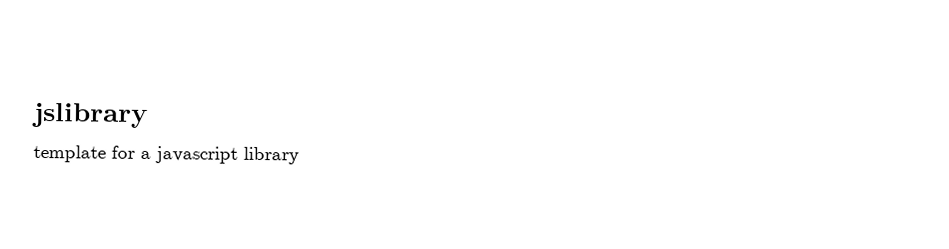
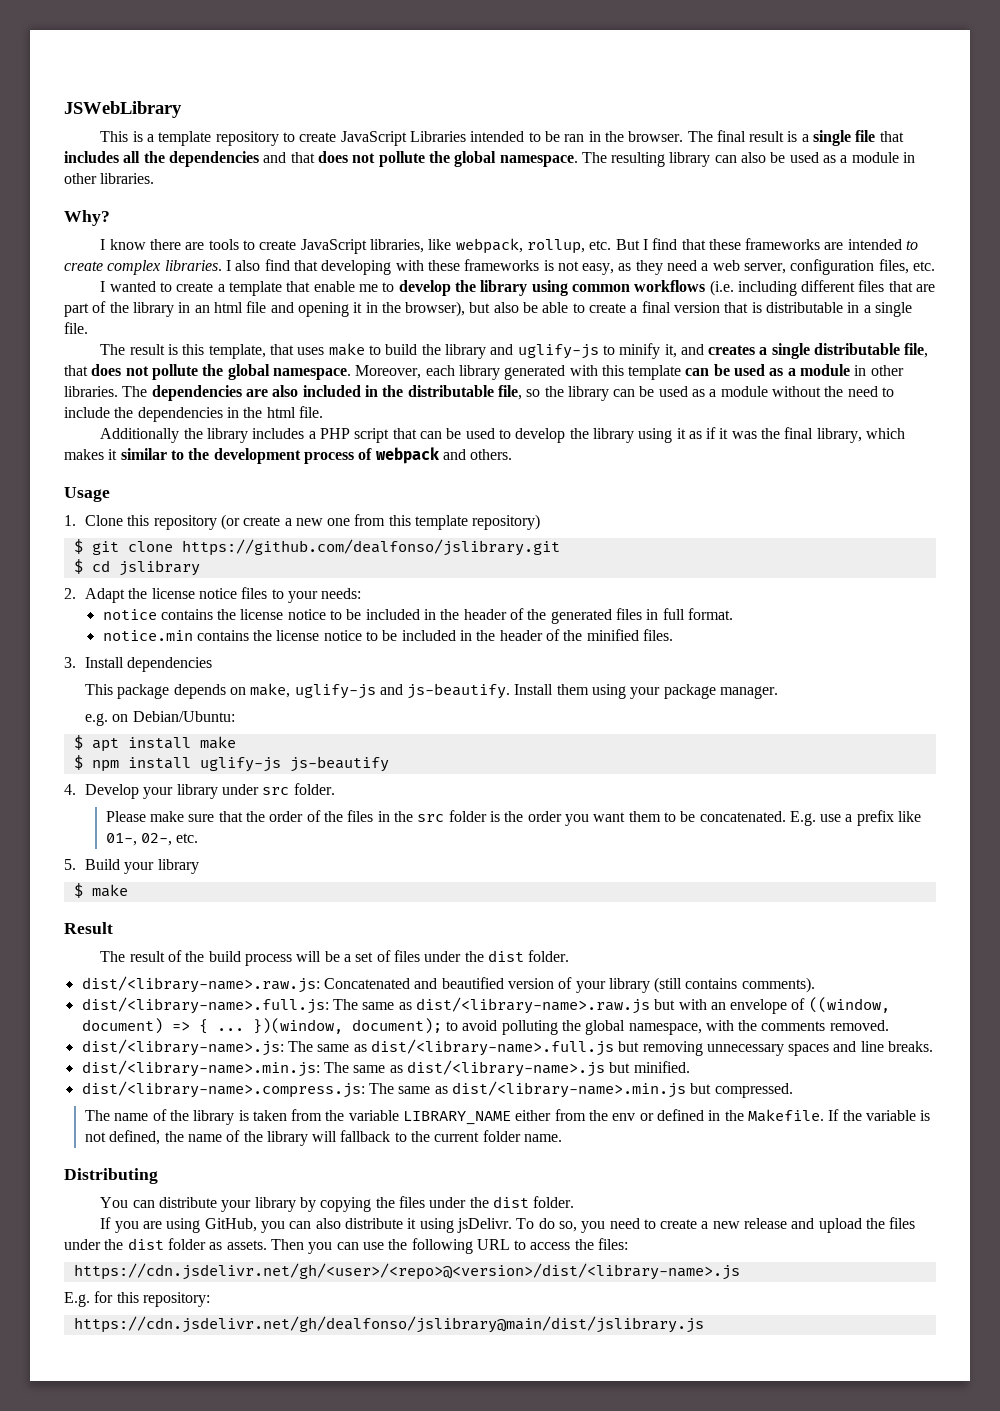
[31,102,148,128] [33,144,299,165] jslibrary // template for a javascript library -> [64,101,182,118] [100,130,904,146] [64,151,916,167] [64,173,155,184] [64,210,110,226] [100,238,919,254] [64,259,936,275] [100,280,936,296] [64,301,912,317] [64,322,88,334] [100,343,929,359] [64,364,904,380] [64,385,895,401] [64,406,323,422] [100,427,906,443] [64,447,513,464] [64,487,110,502] [64,514,541,530] [73,539,560,556] [73,559,200,576] [64,587,362,603] [102,608,733,624] [102,629,673,641] [64,657,213,672] [84,683,779,699] [84,711,235,726] [73,735,236,752] [73,755,389,772] [64,783,335,799] [105,810,922,826] [105,833,199,846] [64,859,199,874] [73,883,128,898] [64,922,113,934] [100,950,570,966] [81,976,815,993] [81,997,890,1014] [81,1018,889,1035] [81,1039,934,1056] [81,1060,690,1077] [81,1081,793,1098] [84,1109,931,1125] [84,1130,563,1146] [64,1168,158,1184] [100,1196,575,1212] [100,1217,916,1233] [64,1238,629,1254] [73,1263,740,1280] [64,1291,210,1307] [73,1316,704,1333] JSWebLibrary // This is a template repository to create JavaScript Libraries intended to be ran in the browser. The final result is a single file that includes all the dependencies and that does not pollute the global namespace. The resulting library can also be used as a module in other libraries. // Why? // I know there are tools to create JavaScript libraries, like webpack, rollup, etc. But I find that these frameworks are intended to create complex libraries. I also find that developing with these frameworks is not easy, as they need a web server, configuration files, etc. // I wanted to create a template that enable me to develop the library using common workflows (i.e. including different files that are part of the library in an html file and opening it in the browser), but also be able to create a final version that is distributable in a single file. // The result is this template, that uses make to build the library and uglify-js to minify it, and creates a single distributable file, that does not pollute the global namespace. Moreover, each library generated with this template can be used as a module in other libraries. The dependencies are also included in the distributable file, so the library can be used as a module without the need to include the dependencies in the html file. // Additionally the library includes a PHP script that can be used to develop the library using it as if it was the final library, which makes it similar to the development process of webpack and others. // Usage // 1. Clone this repository (or create a new one from this template repository) // $ git clone https://github.com/dealfonso/jslibrary.git // $ cd jslibrary // 2. Adapt the license notice files to your needs: // notice contains the license notice to be included in the header of the generated files in full format. // notice.min contains the license notice to be included in the header of the minified files. // 3. Install dependencies // This package depends on make, uglify-js and js-beautify. Install them using your package manager. // e.g. on Debian/Ubuntu: // $ apt install make // $ npm install uglify-js js-beautify // 4. Develop your library under src folder. // Please make sure that the order of the files in the src folder is the order you want them to be concatenated. E.g. use a prefix like 01-, 02-, etc. // 5. Build your library // $ make // Result // The result of the build process will be a set of files under the dist folder. // dist/<library-name>.raw.js: Concatenated and beautified version of your library (still contains comments). // dist/<library-name>.full.js: The same as dist/<library-name>.raw.js but with an envelope of ((window, document) => { ... })(window, document); to avoid polluting the global namespace, with the comments removed. // dist/<library-name>.js: The same as dist/<library-name>.full.js but removing unnecessary spaces and line breaks. // dist/<library-name>.min.js: The same as dist/<library-name>.js but minified. // dist/<library-name>.compress.js: The same as dist/<library-name>.min.js but compressed. // The name of the library is taken from the variable LIBRARY_NAME either from the env or defined in the Makefile. If the variable is not defined, the name of the library will fallback to the current folder name. // Distributing // You can distribute your library by copying the files under the dist folder. // If you are using GitHub, you can also distribute it using jsDelivr. To do so, you need to create a new release and upload the files under the dist folder as assets. Then you can use the following URL to access the files: // https://cdn.jsdelivr.net/gh/<user>/<repo>@<version>/dist/<library-name>.js // E.g. for this repository: // https://cdn.jsdelivr.net/gh/dealfonso/jslibrary@main/dist/jslibrary.js

